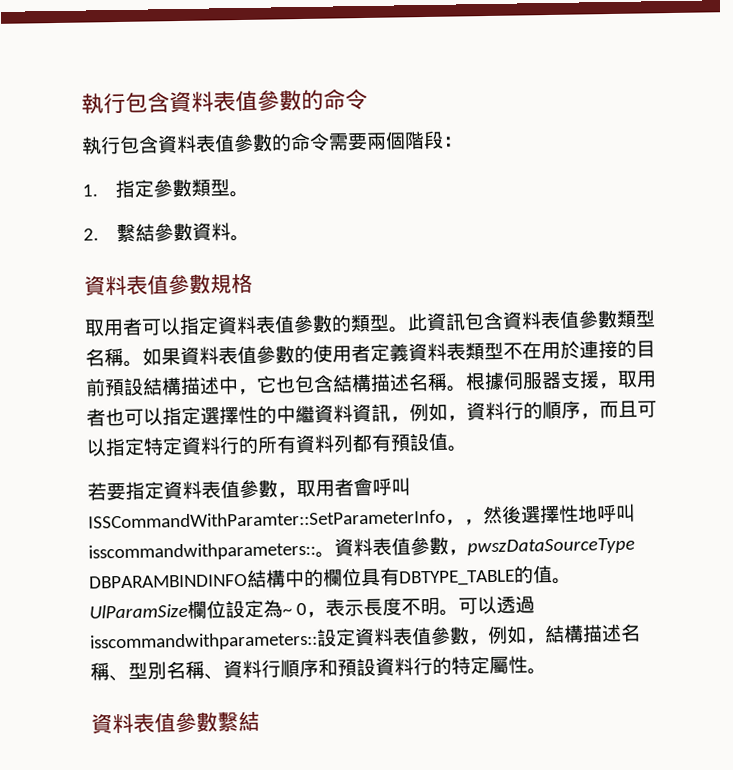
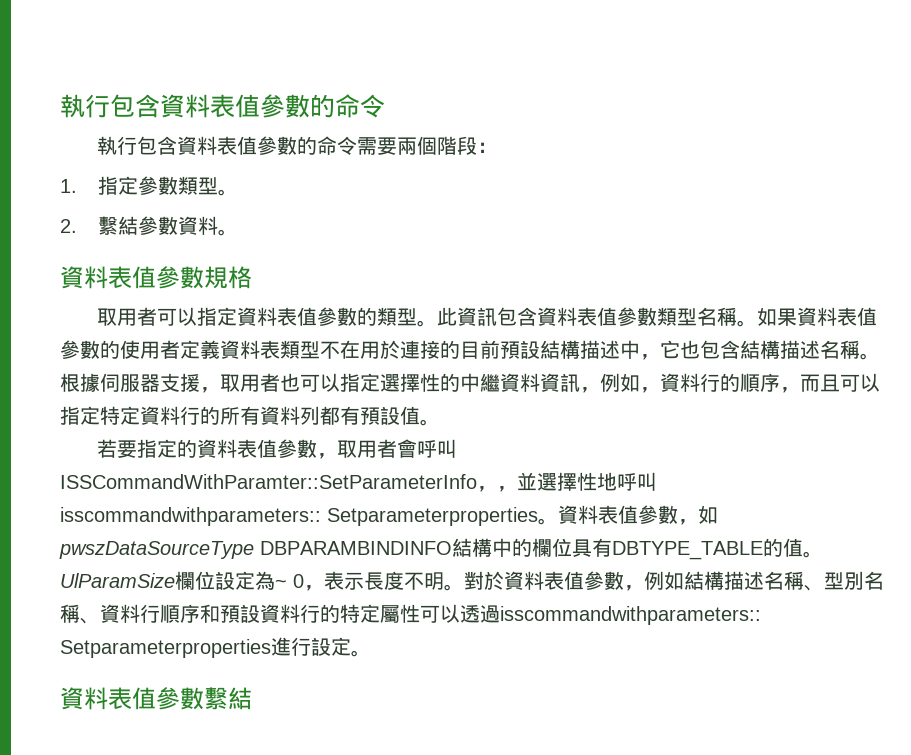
(164, 490) none -> [176,439,197,458] 的
[482,505,522,525] 然後 -> [517,472,537,491] 並
(316, 551) none -> [327,507,538,526] Setparameterproperties
(468, 552) none -> [698,505,718,524] 如
[457,595,535,615] [90,628,356,652] 可以透過isscommandwithparameters::設定 -> [464,571,504,590] 對於
[526,638,546,645] ， -> (684, 580) none
(528, 664) none -> [420,604,761,625] [60,637,351,658] 可以透過isscommandwithparameters:: Setparameterproperties進行設定

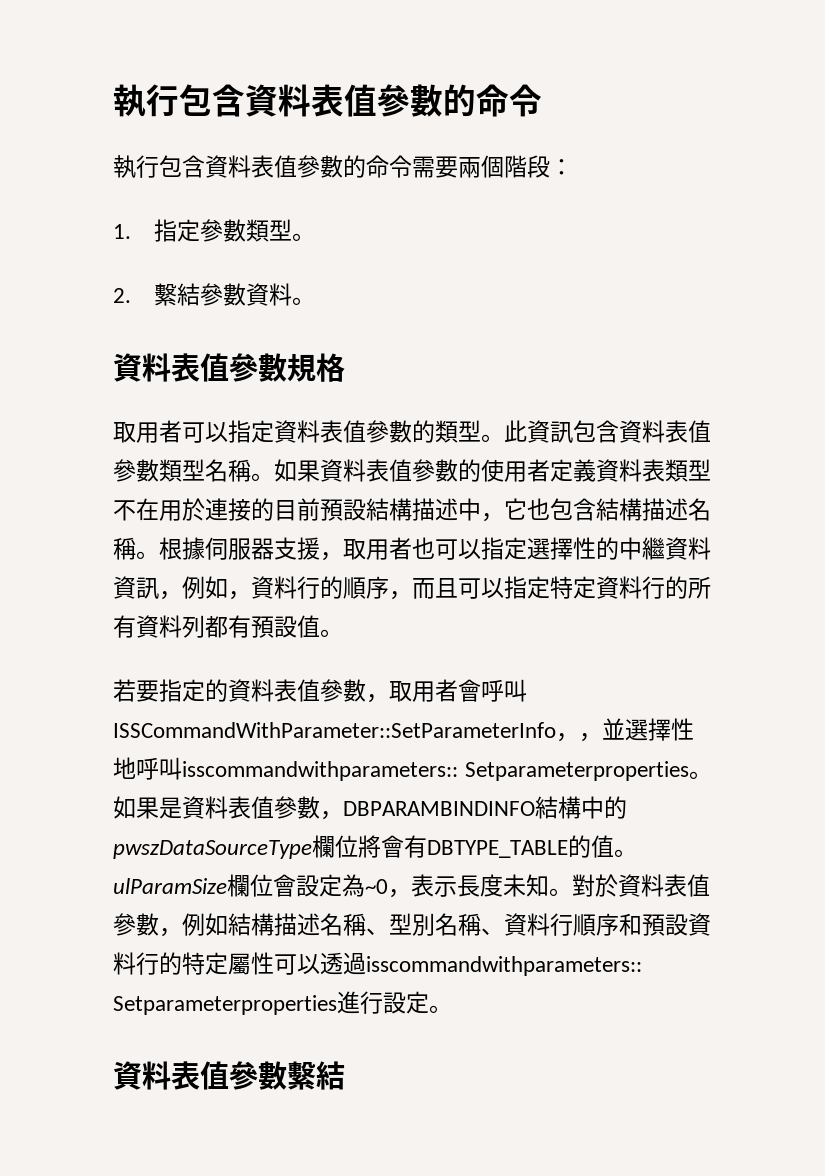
[60,474,477,489] ISSCommandWithParamter::SetParameterInfo -> [113,722,556,738] ISSCommandWithParameter::SetParameterInfo
[558,505,718,525] [59,541,254,559] 資料表值參數，如pwszDataSourceType -> [113,796,343,820] 如果是資料表值參數，
[532,538,823,560] [60,571,304,590] 欄位具有DBTYPE_TABLE的值。UlParamSize欄位設定為~ 0 -> [113,835,637,859] [113,874,388,897] pwszDataSourceType欄位將會有DBTYPE_TABLE的值。ulParamSize欄位會設定為~0
[404,572,444,590] 不明 -> [503,874,549,897] 未知

